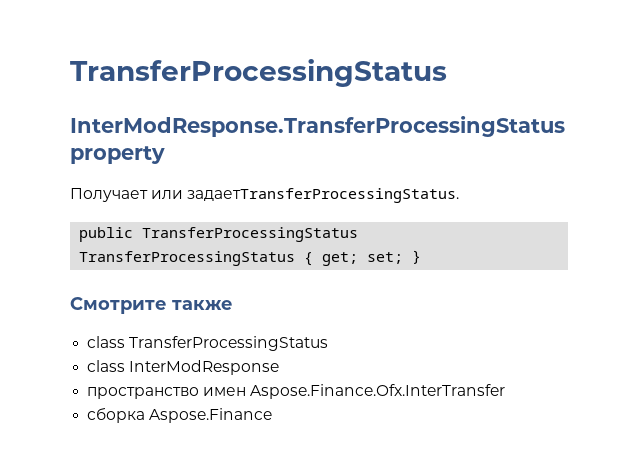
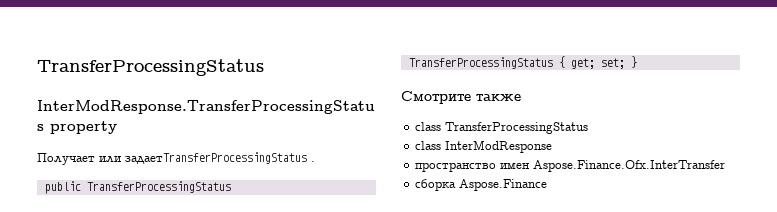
[187,188,460,203] задаетTransferProcessingStatus. -> [125,152,315,164] задаетTransferProcessingStatus .

